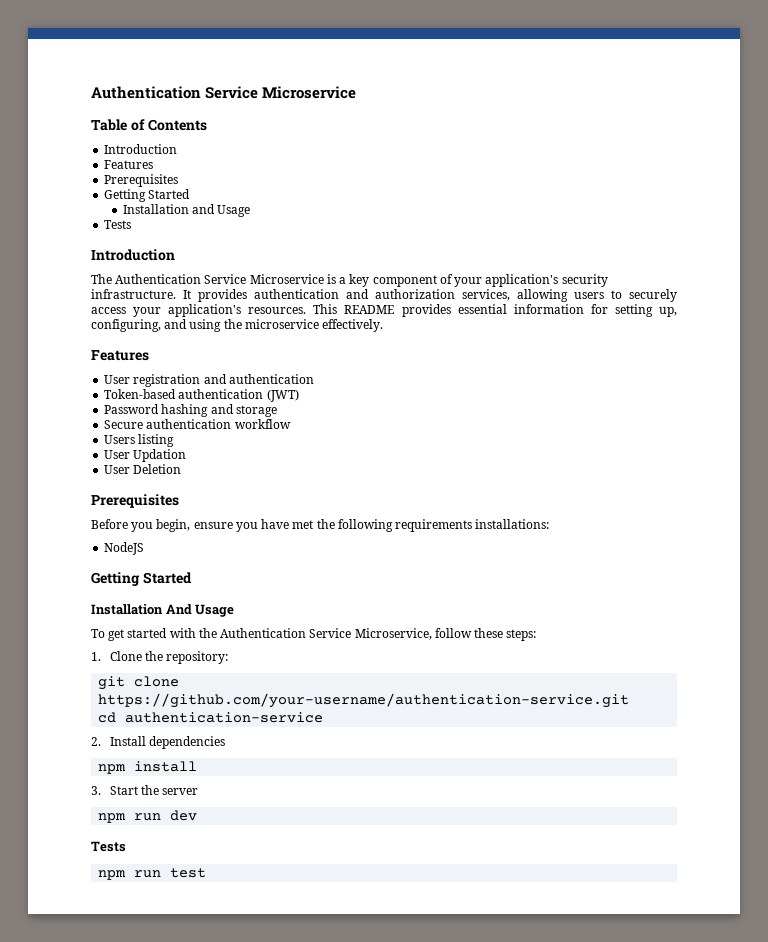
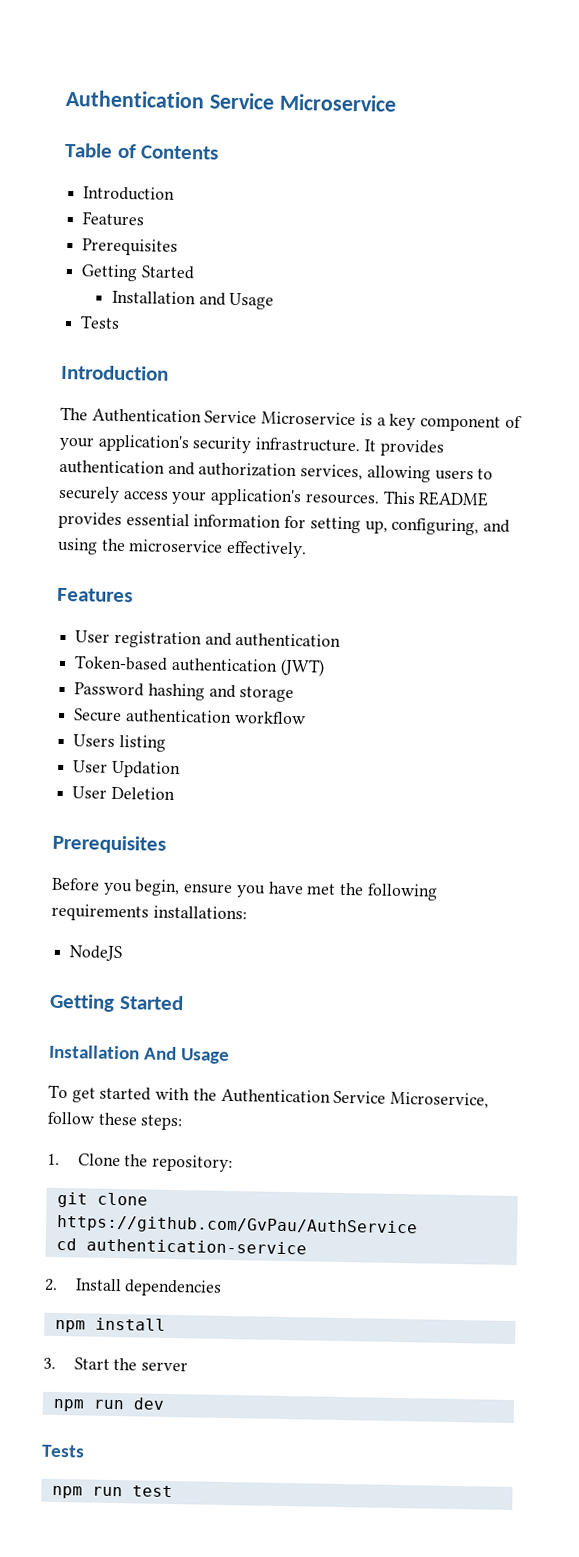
[98,693,630,708] https://github.com/your-username/authentication-service.git -> [56,1214,418,1237] https://github.com/GvPau/AuthService

